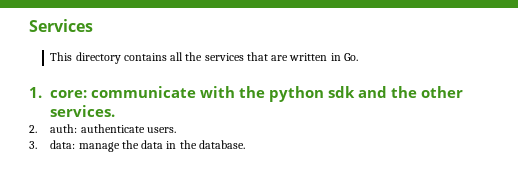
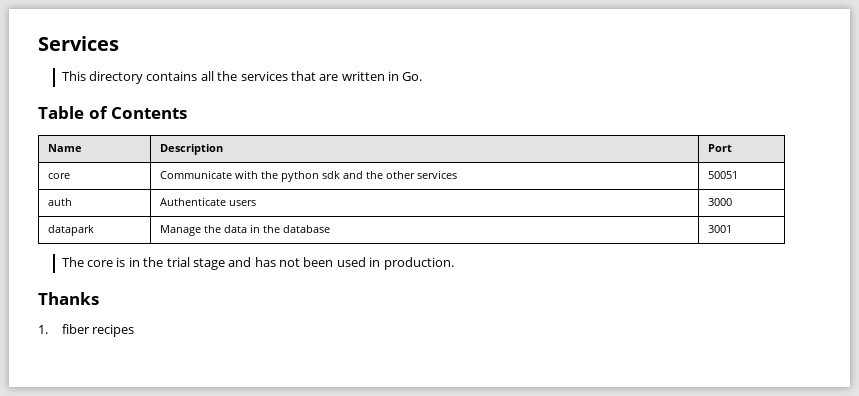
[29,86,197,98] 1. core: communicate -> [38,106,188,119] [47,144,82,152] [159,144,223,155] [707,144,732,152] [47,173,70,179] [159,170,232,179] Table of Contents // Name | Description | Port // core | Communicate
[50,105,116,117] [29,124,176,133] [29,140,245,152] services. // 2. auth: authenticate users. // 3. data: manage the data in the database. -> [416,170,457,179] [707,171,738,179] [47,198,72,206] [159,197,256,206] [707,198,732,206] [47,225,94,236] [159,224,330,236] [707,225,732,233] [61,257,454,270] [38,292,99,305] [38,324,135,337] services | 50051 // auth | Authenticate users | 3000 // datapark | Manage the data in the database | 3001 // The core is in the trial stage and has not been used in production. // Thanks // 1. fiber recipes

